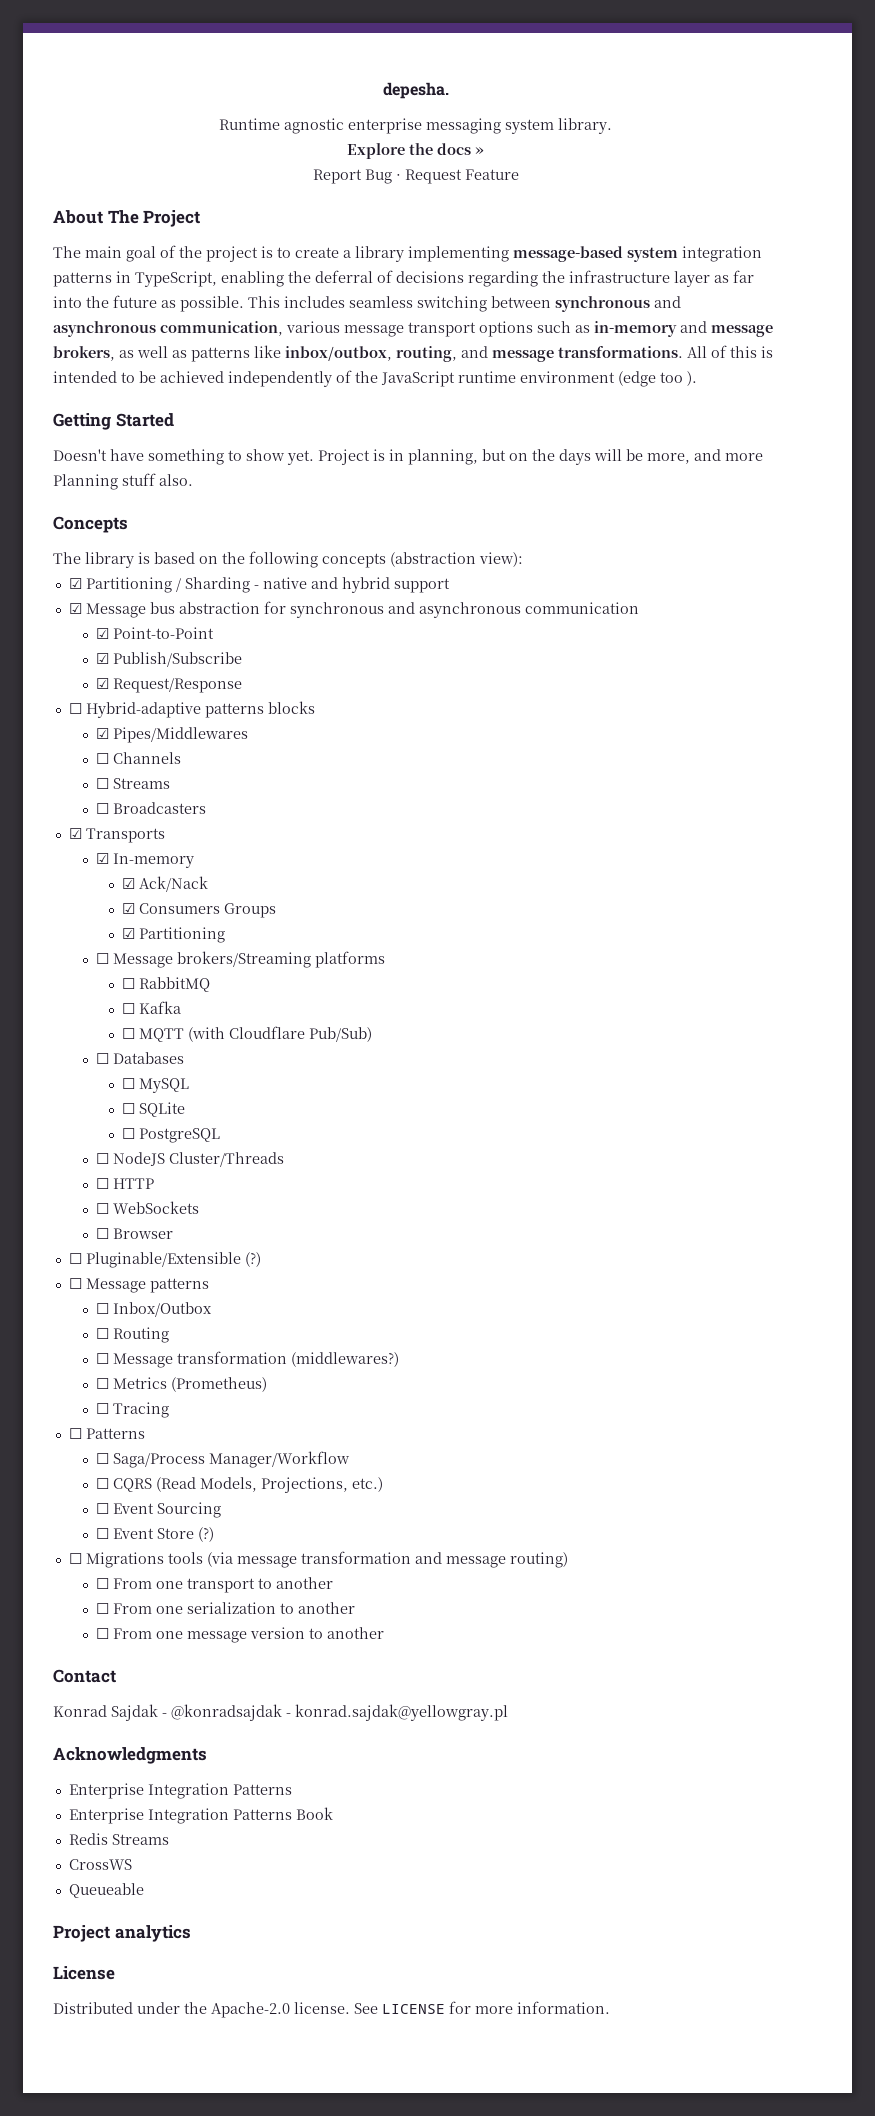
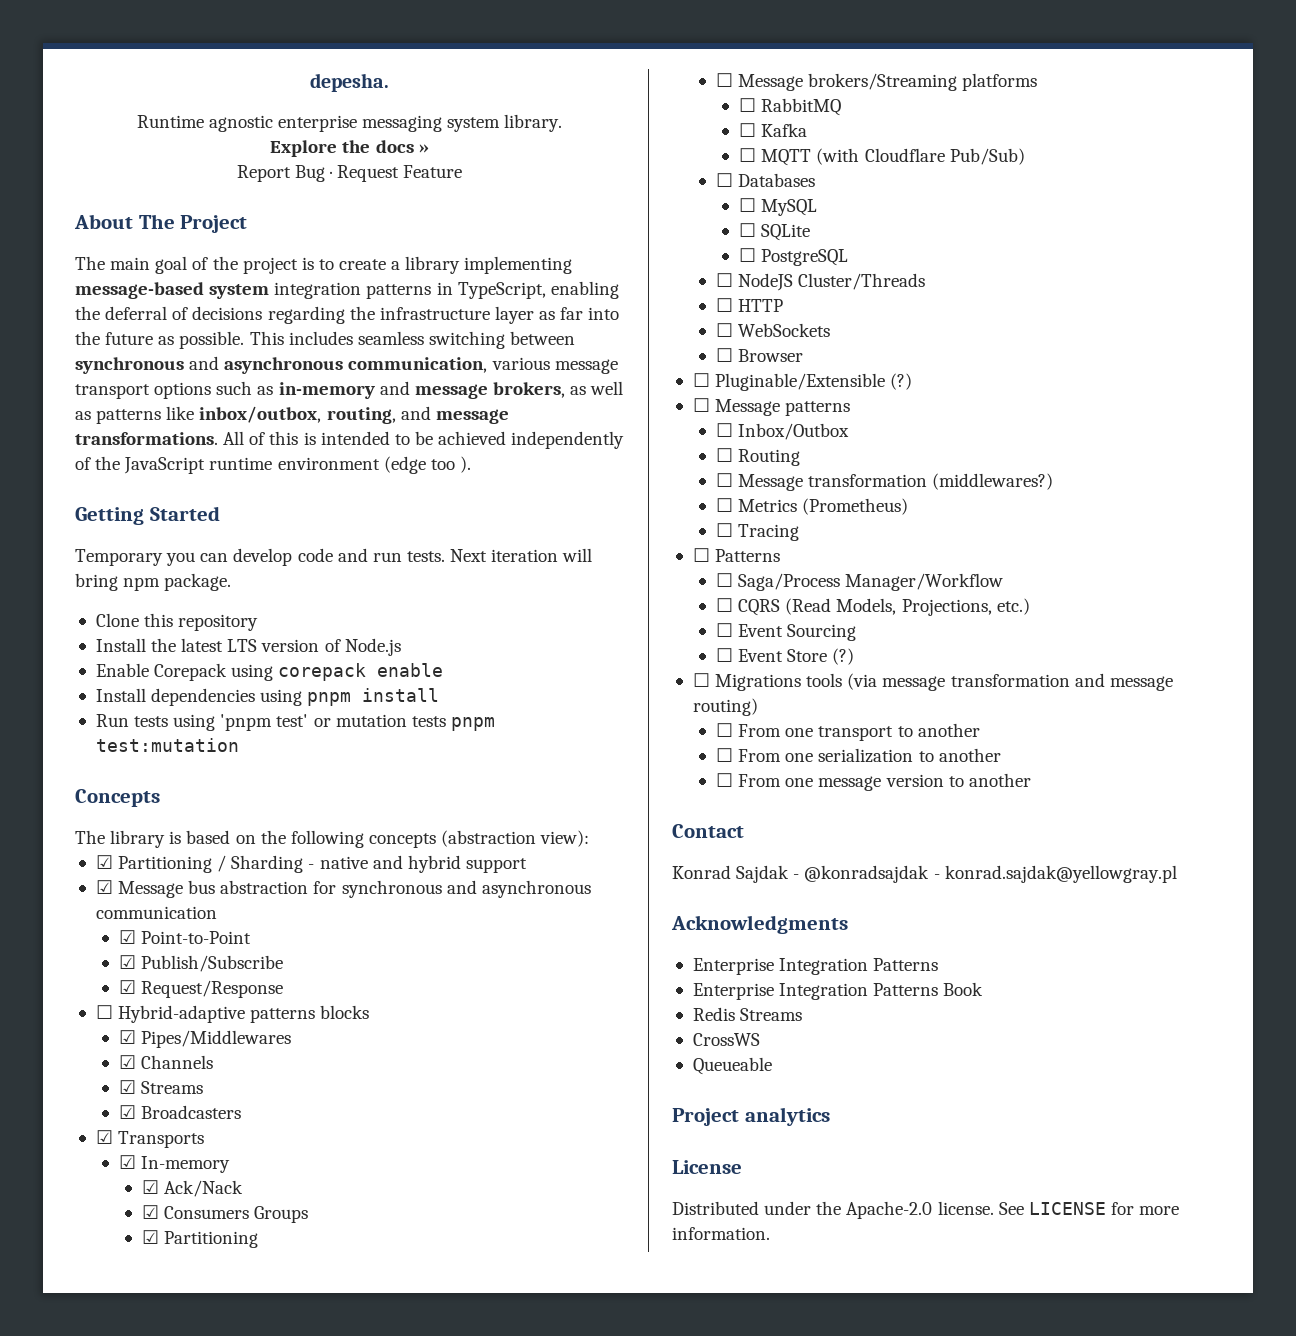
[53,449,763,465] [53,473,193,490] Doesn't have something to show yet. Project is in planning, but on the days will be more, and more Planning stuff also. -> [75,548,593,566] [75,573,232,591] [95,613,259,631] [95,638,401,656] [95,663,444,681] [95,688,440,706] [95,714,495,731] [95,738,239,752] Temporary you can develop code and run tests. Next iteration will bring npm package. // Clone this repository // Install the latest LTS version of Node.js // Enable Corepack using corepack enable // Install dependencies using pnpm install // Run tests using 'pnpm test' or mutation tests pnpm test:mutation
[95,753,109,764] ☐ -> [119,1055,137,1069] ☑
[95,778,170,789] [95,803,109,814] ☐ Streams // ☐ -> [119,1080,204,1094] [119,1105,137,1119] ☑ Streams // ☑

